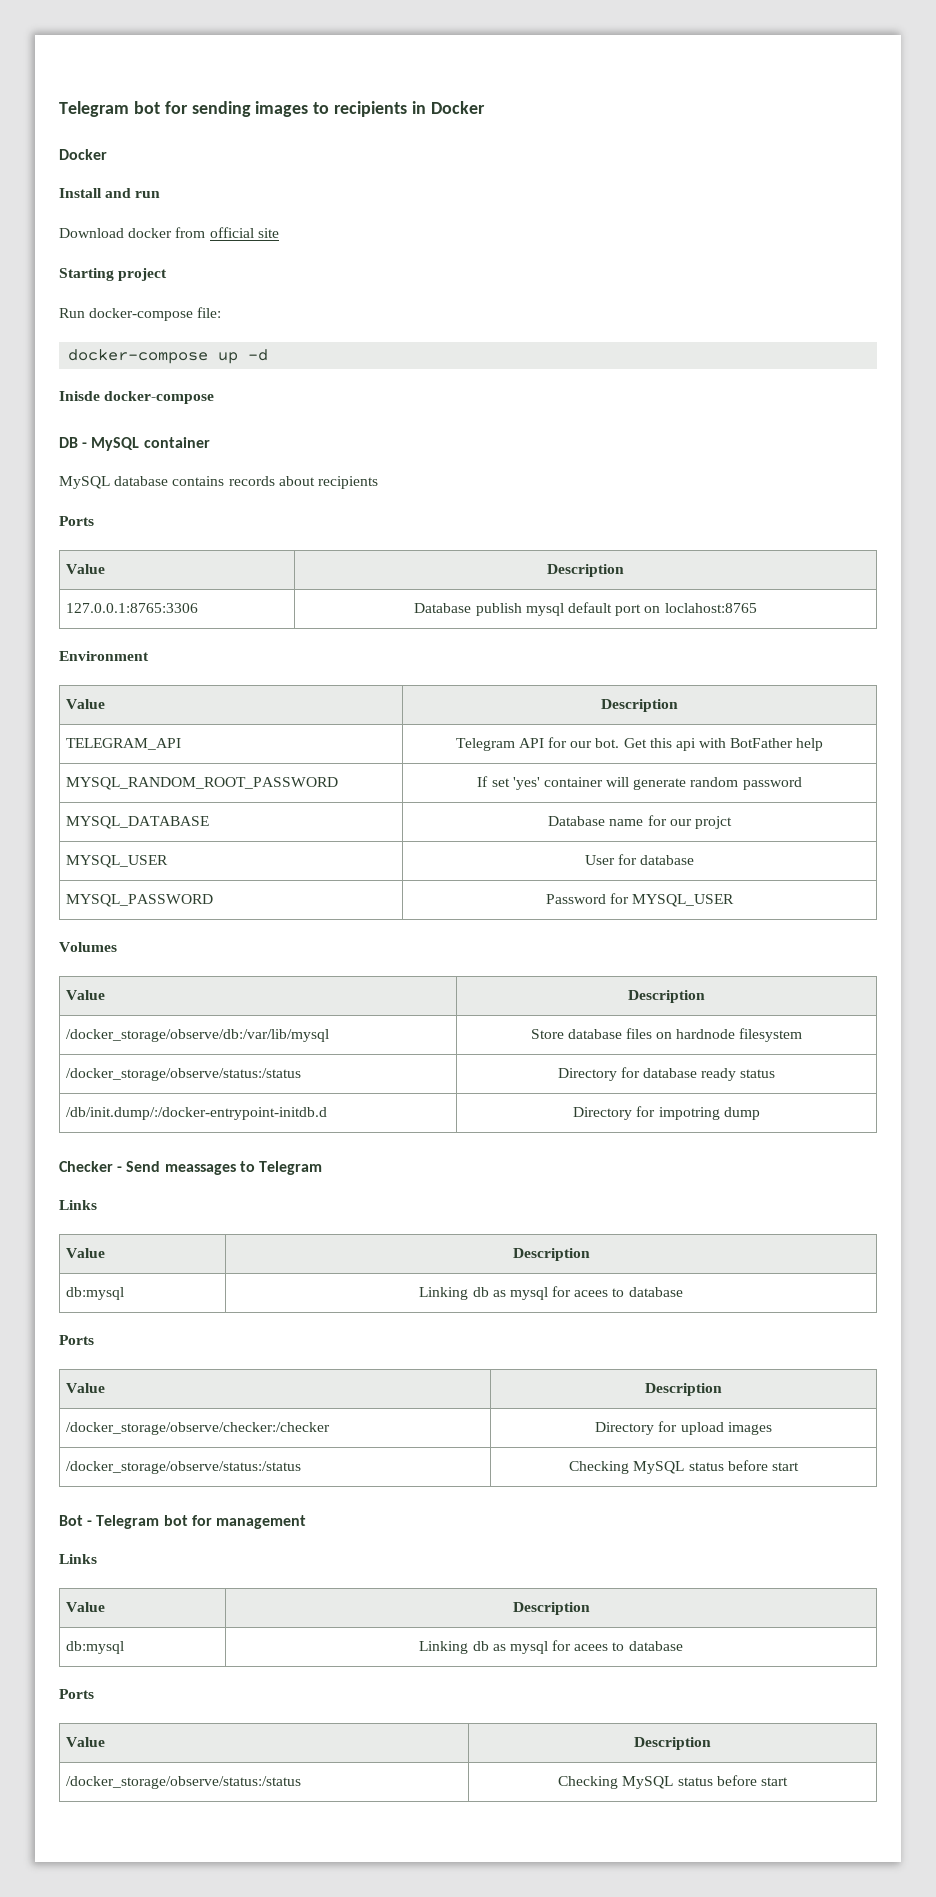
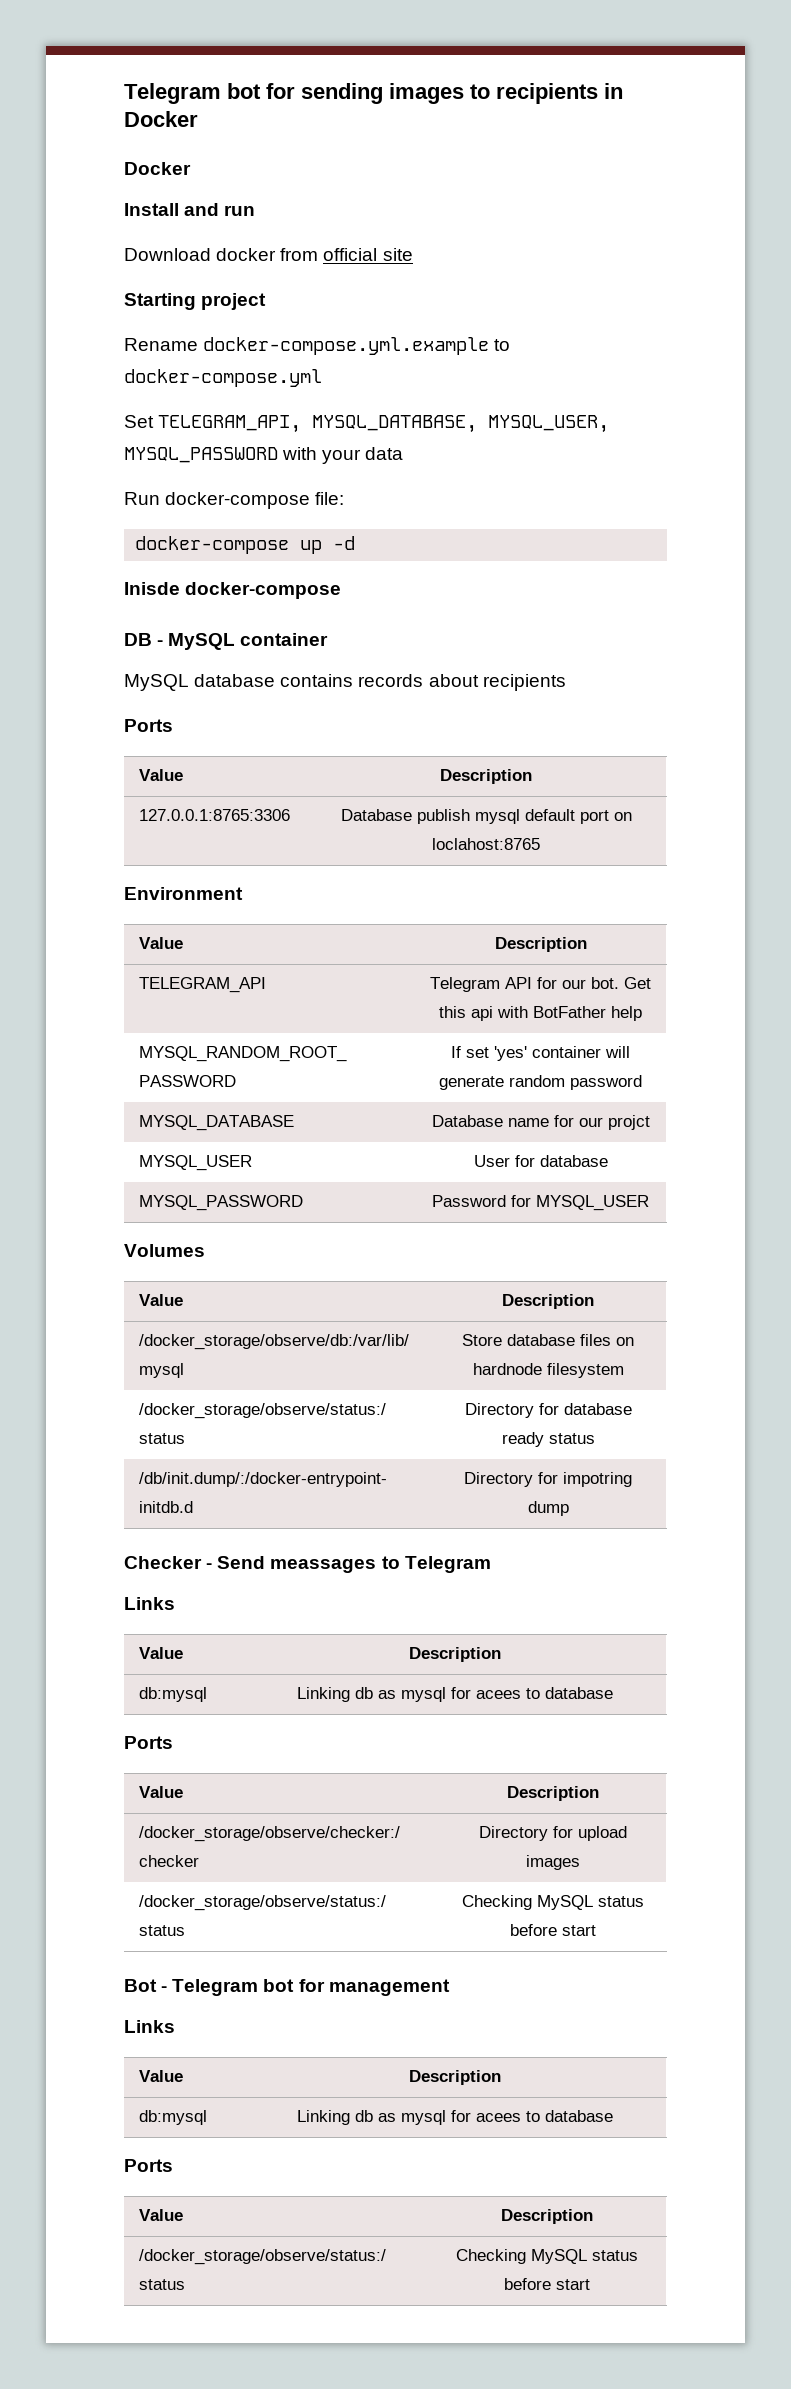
(168, 274) none -> [124,337,511,355] [124,369,322,387] [124,415,610,433] [124,447,404,464] // Rename docker-compose.yml.example to docker-compose.yml // Set TELEGRAM_API, MYSQL_DATABASE, MYSQL_USER, MYSQL_PASSWORD with your data

